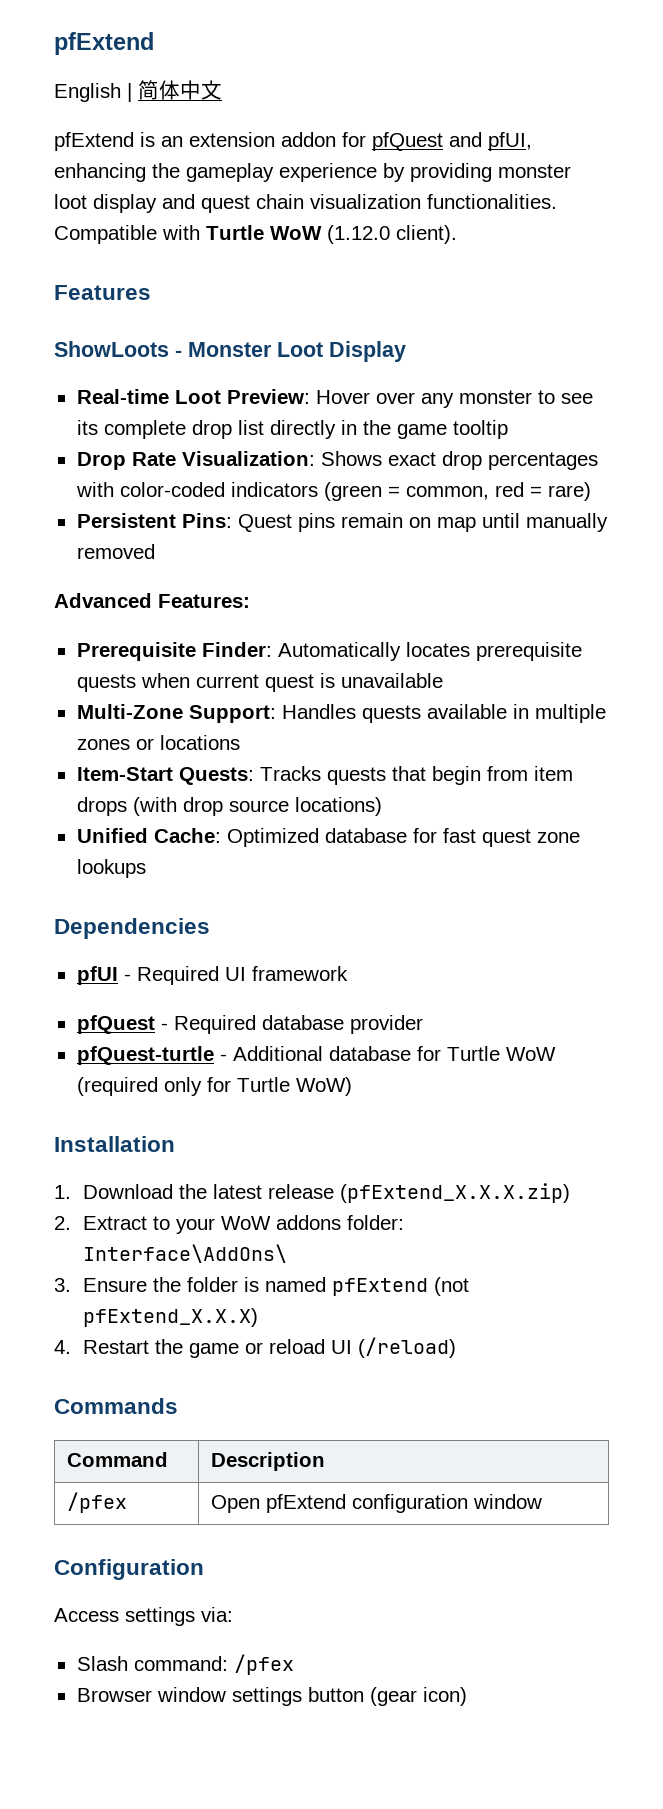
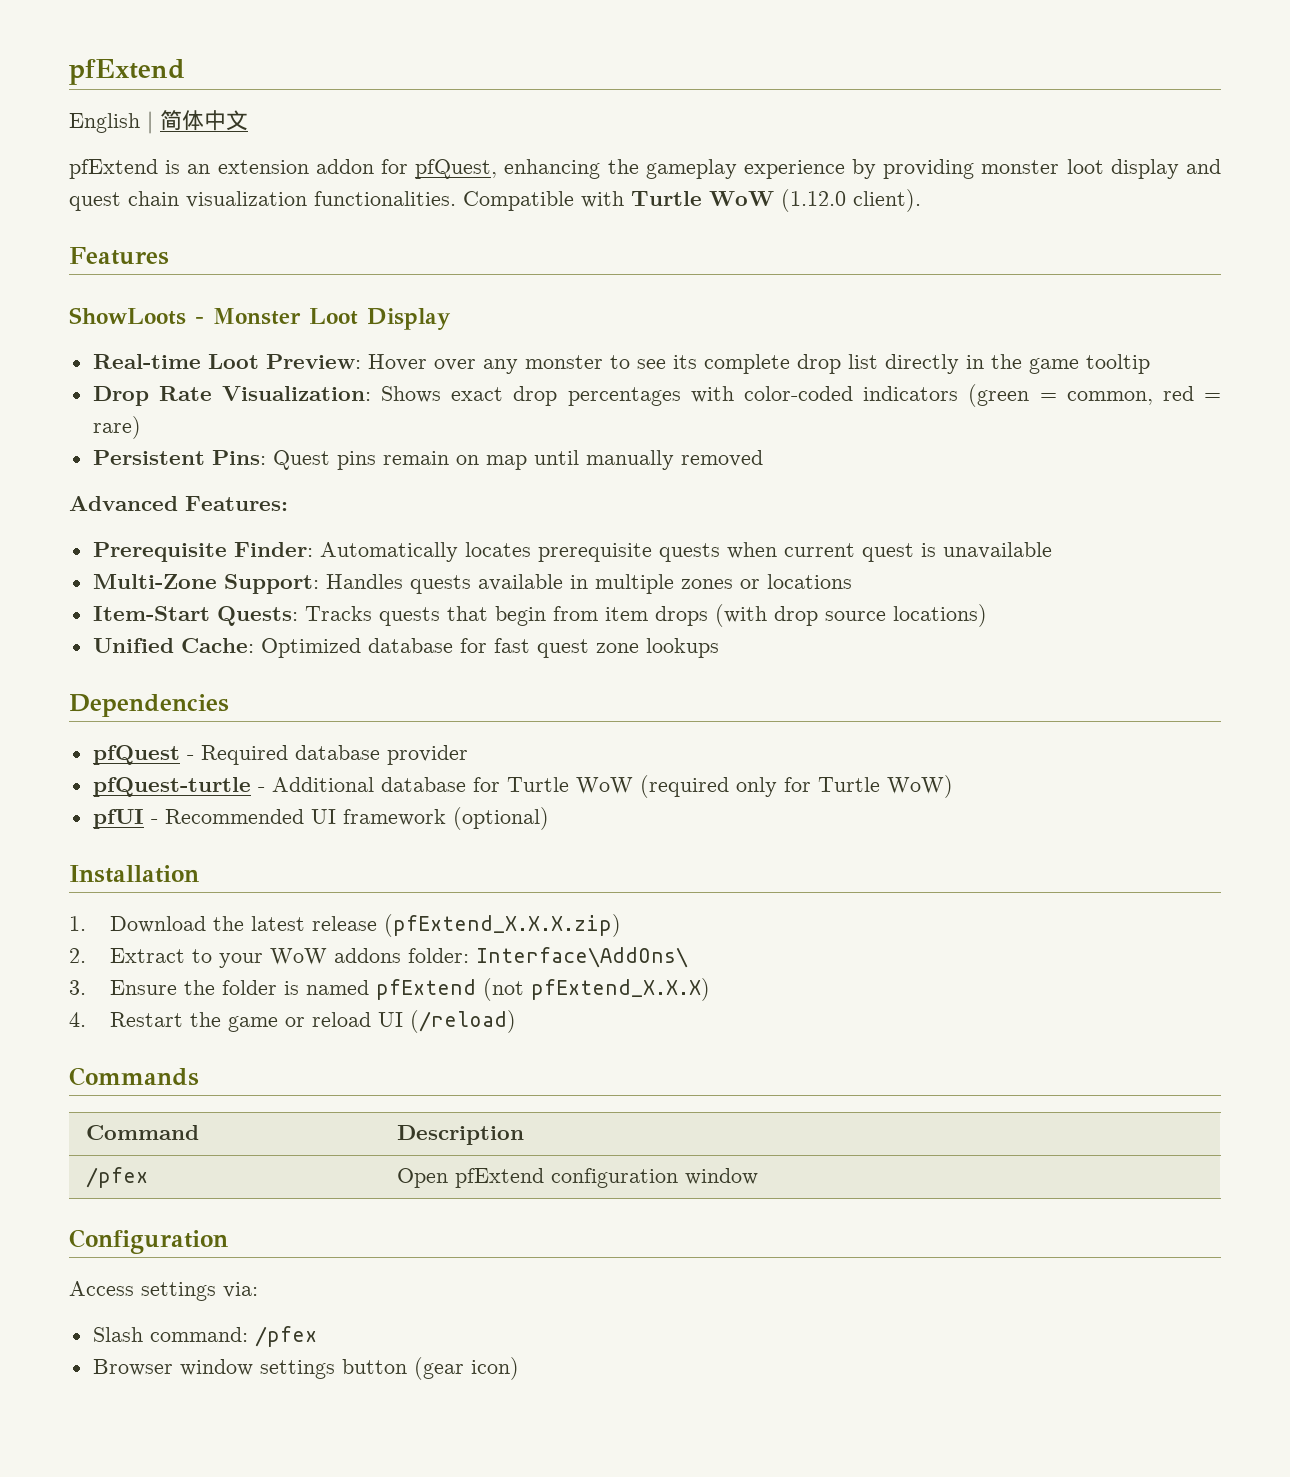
[372,132,532,151] pfQuest and pfUI, -> [415,159,498,179] pfQuest,
[76,966,348,985] // pfUI - Required UI framework -> (229, 705) none
(352, 1086) none -> [92,807,549,830] // pfUI - Recommended UI framework (optional)

